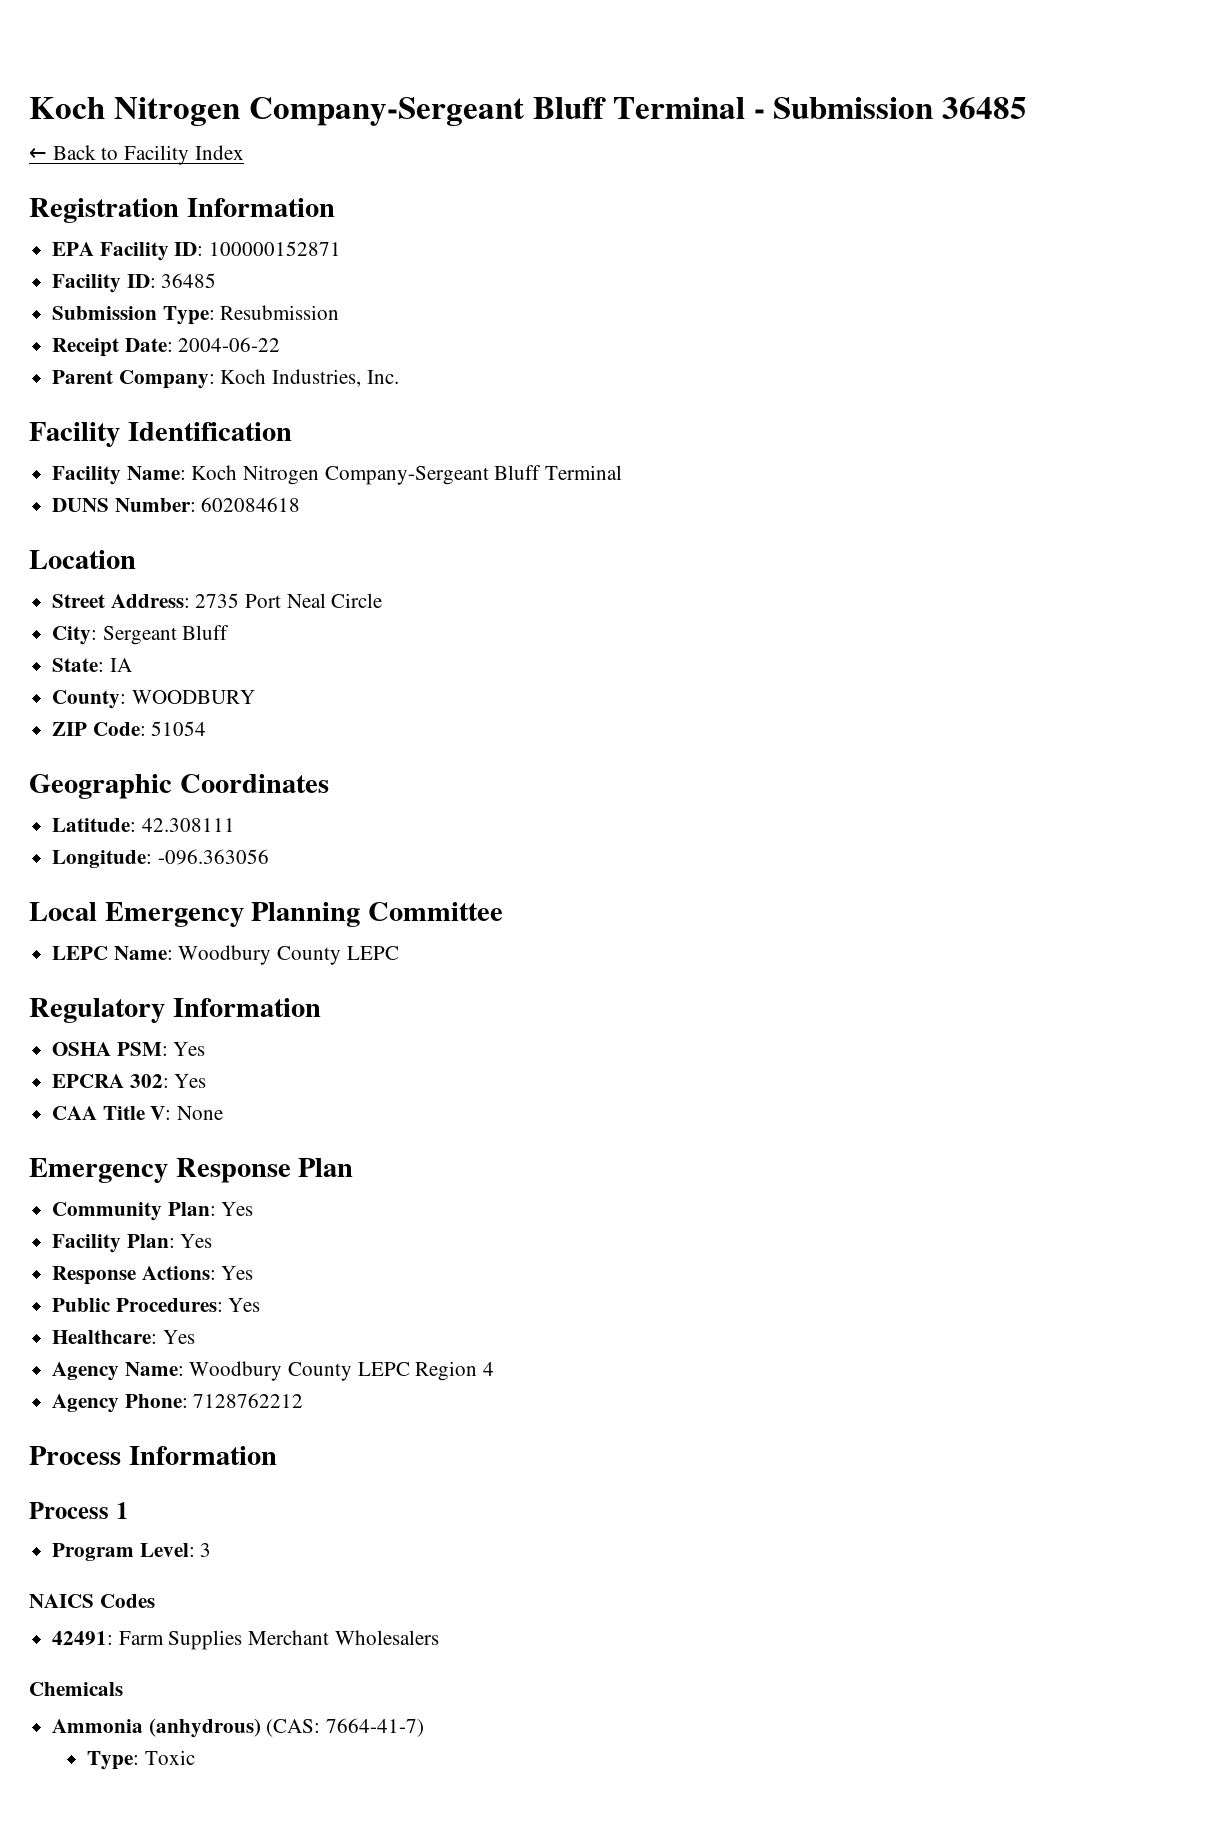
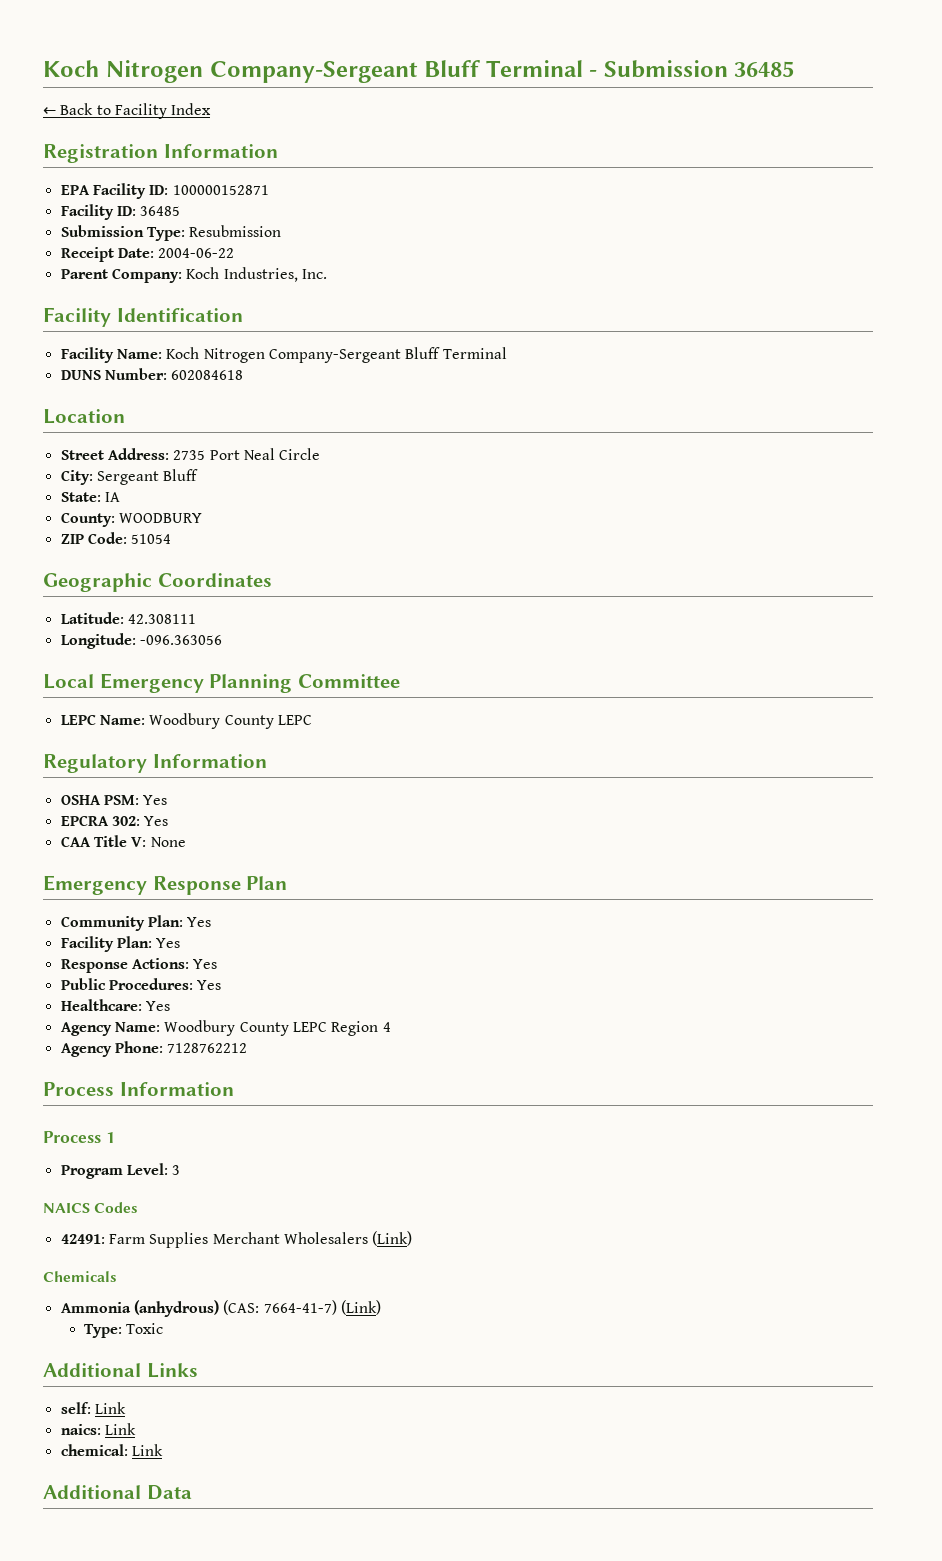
(439, 1637) none -> [372,1231,413,1246] (Link)
(425, 1727) none -> [340,1300,381,1315] (Link)
(195, 1757) none -> [43,1363,198,1378] [60,1402,126,1414] [60,1423,136,1435] [60,1444,163,1456] [43,1485,192,1500] // Additional Links // self: Link // naics: Link // chemical: Link // Additional Data

